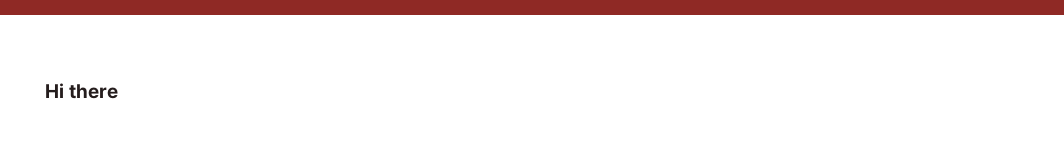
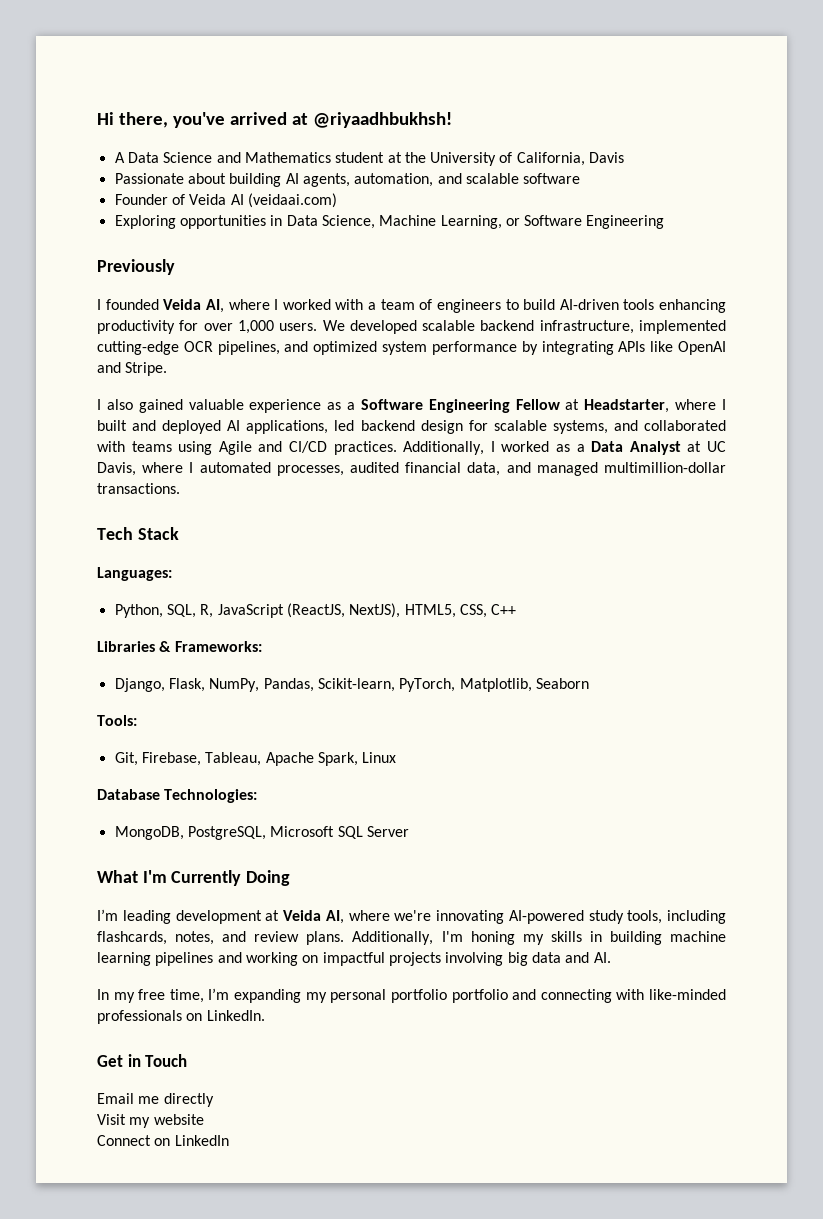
[69,84,119,99] there -> [118,112,452,128] [114,152,625,166] [114,173,581,187] [114,193,337,208] [114,215,665,229] [97,259,175,275] [97,299,726,313] [97,320,726,334] [97,341,727,355] [97,362,168,376] [97,399,726,413] [97,420,726,434] [97,441,727,455] [97,462,726,476] [97,483,180,494] [97,527,179,540] [97,567,172,581] [114,603,517,618] [97,641,262,652] [114,678,589,692] [97,715,137,726] [114,752,397,766] [97,789,258,803] [114,826,409,840] [97,870,291,886] [97,909,726,924] [97,931,726,945] [97,952,611,966] [97,988,727,1003] [97,1010,265,1024] [97,1054,188,1067] [97,1093,214,1107] [97,1114,204,1128] [97,1135,229,1146] there, you've arrived at @riyaadhbukhsh! // A Data Science and Mathematics student at the University of California, Davis // Passionate about building AI agents, automation, and scalable software // Founder of Veida AI (veidaai.com) // Exploring opportunities in Data Science, Machine Learning, or Software Engineering // Previously // I founded Veida AI, where I worked with a team of engineers to build AI-driven tools enhancing productivity for over 1,000 users. We developed scalable backend infrastructure, implemented cutting-edge OCR pipelines, and optimized system performance by integrating APIs like OpenAI and Stripe. // I also gained valuable experience as a Software Engineering Fellow at Headstarter, where I built and deployed AI applications, led backend design for scalable systems, and collaborated with teams using Agile and CI/CD practices. Additionally, I worked as a Data Analyst at UC Davis, where I automated processes, audited financial data, and managed multimillion-dollar transactions. // Tech Stack // Languages: // Python, SQL, R, JavaScript (ReactJS, NextJS), HTML5, CSS, C++ // Libraries & Frameworks: // Django, Flask, NumPy, Pandas, Scikit-learn, PyTorch, Matplotlib, Seaborn // Tools: // Git, Firebase, Tableau, Apache Spark, Linux // Database Technologies: // MongoDB, PostgreSQL, Microsoft SQL Server // What I'm Currently Doing // I’m leading development at Veida AI, where we're innovating AI-powered study tools, including flashcards, notes, and review plans. Additionally, I'm honing my skills in building machine learning pipelines and working on impactful projects involving big data and AI. // In my free time, I’m expanding my personal portfolio portfolio and connecting with like-minded professionals on LinkedIn. // Get in Touch // Email me directly // Visit my website // Connect on LinkedIn

